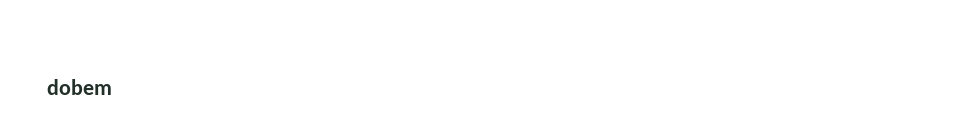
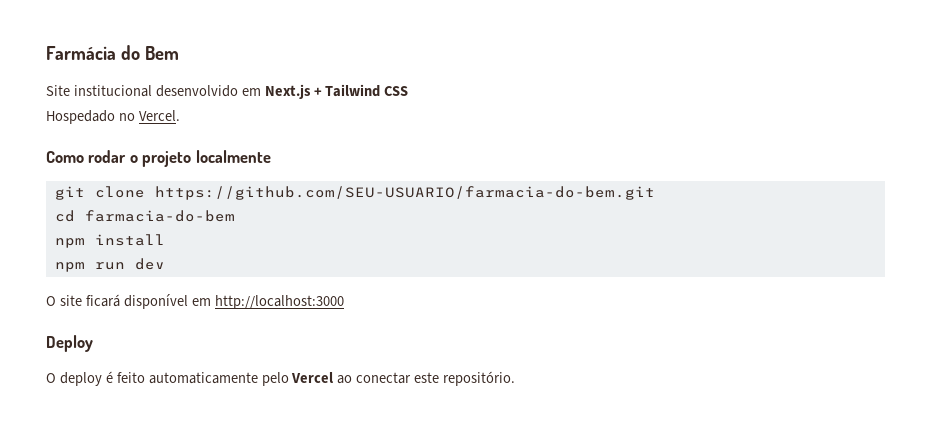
[47,79,112,95] dobem -> [46,45,179,60] [46,84,409,99] [46,110,180,124] [46,150,271,167] [54,186,655,200] [54,210,235,222] [54,234,165,248] [54,258,165,272] [46,294,344,309] [46,335,93,352] [46,371,516,386] Farmácia do Bem // Site institucional desenvolvido em Next.js + Tailwind CSS // Hospedado no Vercel. // Como rodar o projeto localmente // git clone https://github.com/SEU-USUARIO/farmacia-do-bem.git // cd farmacia-do-bem // npm install // npm run dev // O site ficará disponível em http://localhost:3000 // Deploy // O deploy é feito automaticamente pelo Vercel ao conectar este repositório.

